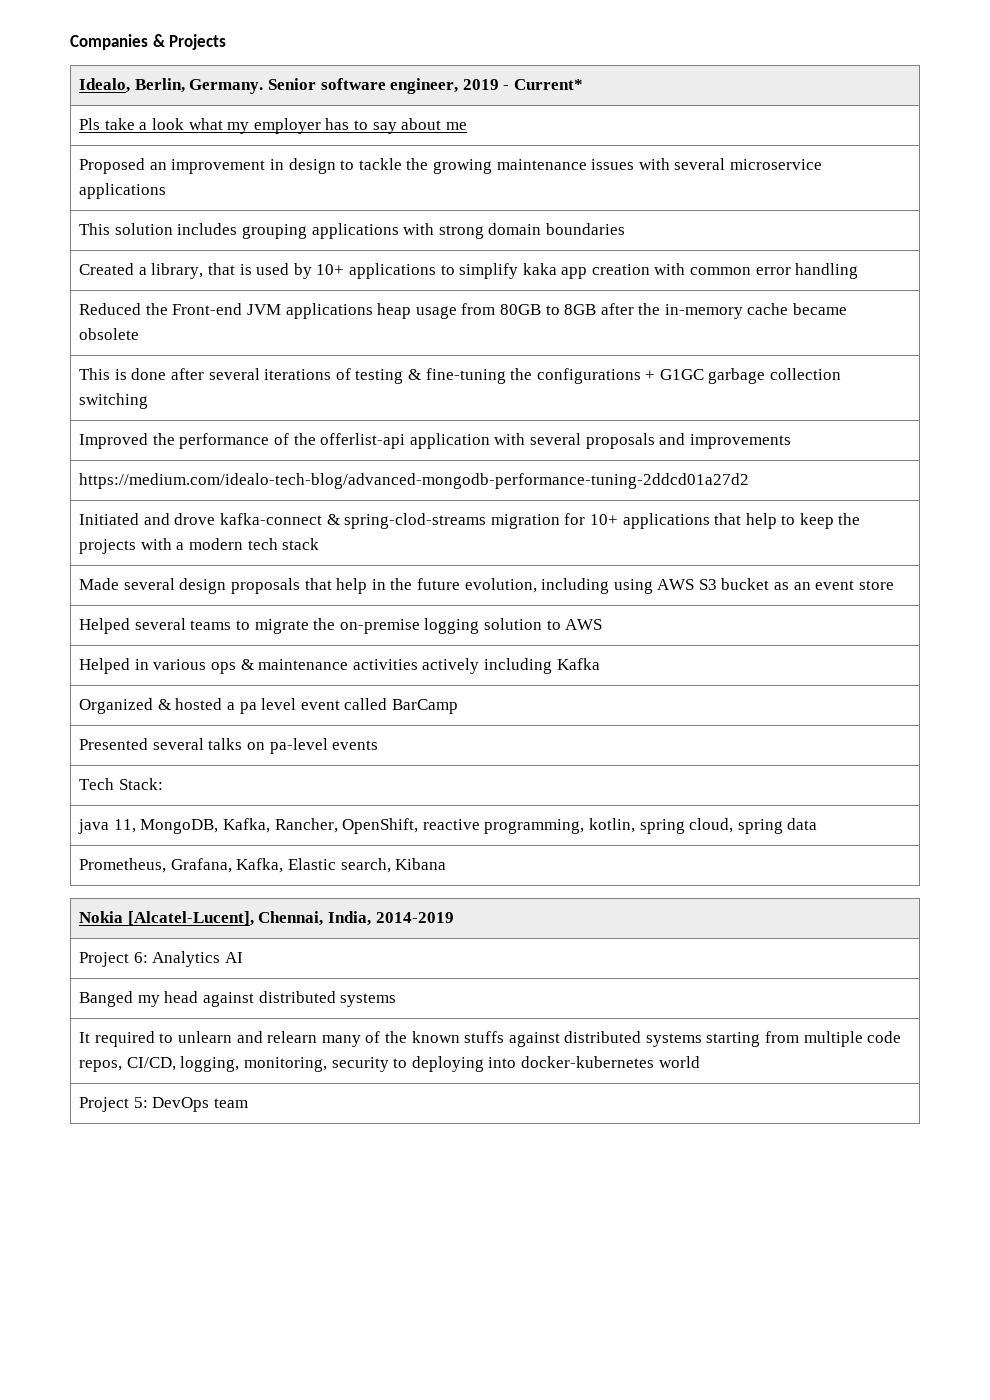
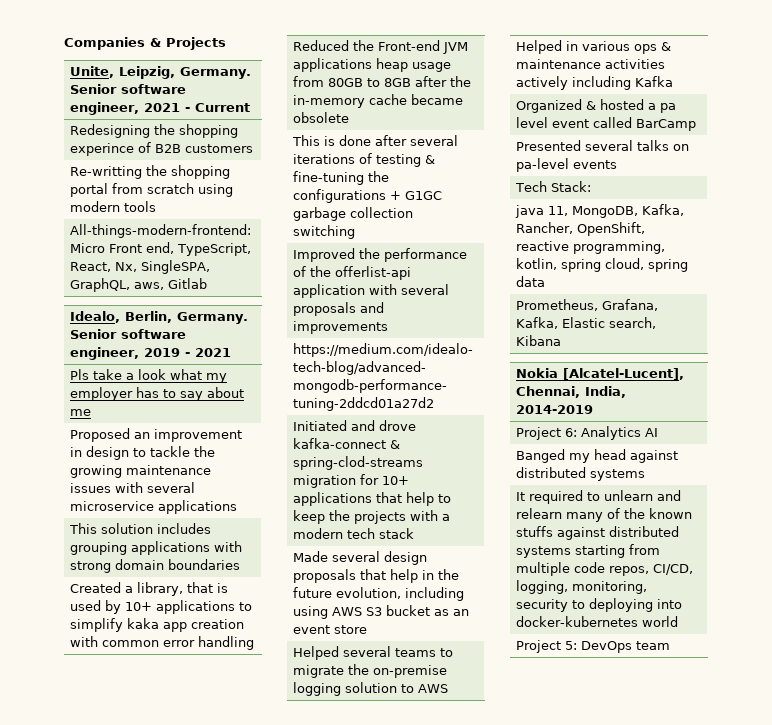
(227, 42) none -> [70,66,252,79] [70,84,187,94] [70,102,251,115] [70,124,239,138] [70,142,254,156] [70,165,231,179] [70,183,234,197] [70,201,157,212] [70,224,252,238] [70,242,252,256] [70,260,211,274] [70,278,208,292] // Unite, Leipzig, Germany. Senior software engineer, 2021 - Current // Redesigning the shopping experince of B2B customers // Re-writting the shopping portal from scratch using modern tools // All-things-modern-frontend: Micro Front end, TypeScript, React, Nx, SingleSPA, GraphQL, aws, Gitlab
[513,79,583,90] Current* -> [195,348,232,357] 2021

